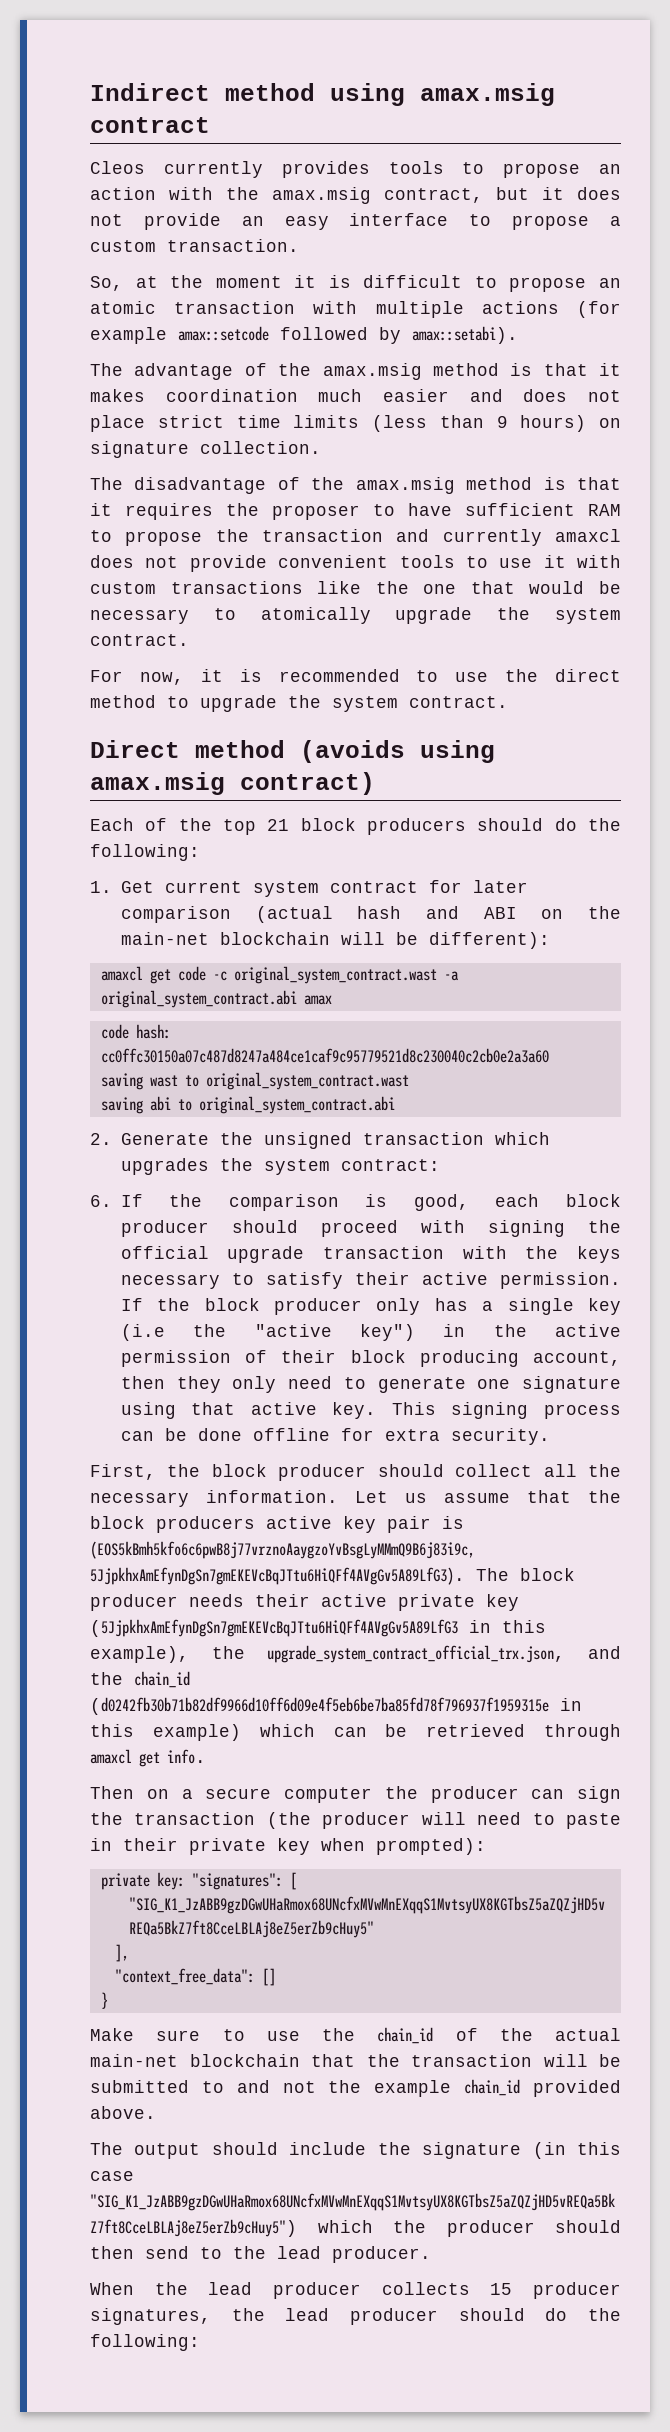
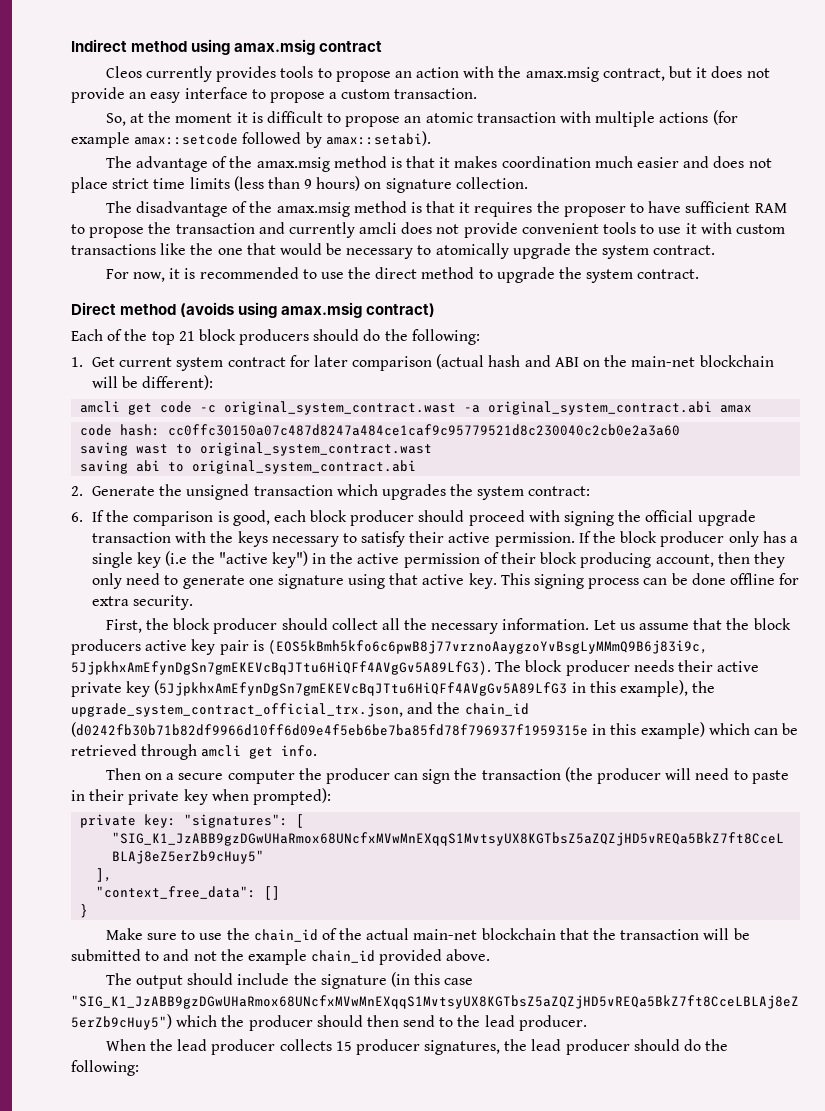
[555,529,621,542] amaxcl -> [359,222,398,234] amcli
[100,966,143,981] amaxcl -> [80,401,121,413] amcli
[90,1749,132,1764] amaxcl -> [201,745,242,757] amcli

